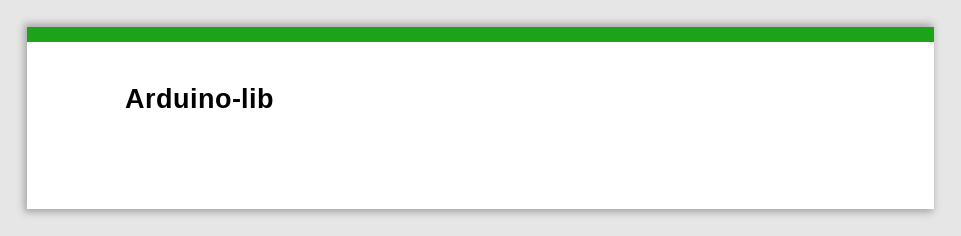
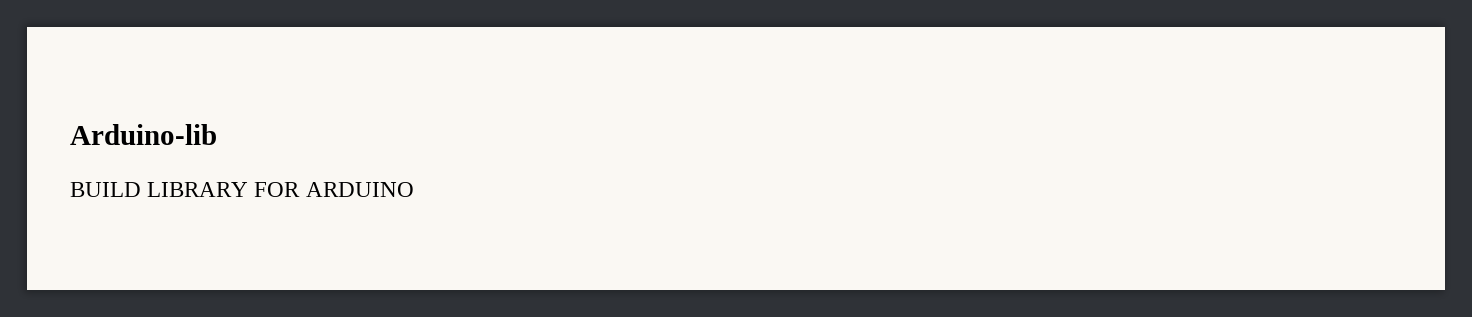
(274, 98) none -> [70,182,414,197] // BUILD LIBRARY FOR ARDUINO

